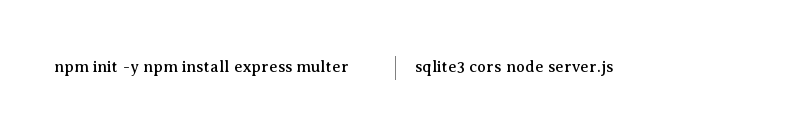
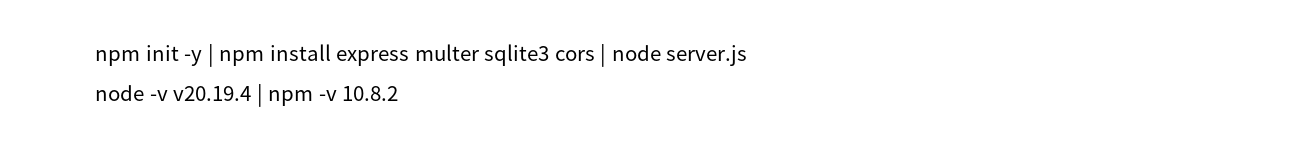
(139, 70) none -> [207,44,214,67] |
(502, 68) none -> [600,44,607,67] |
(613, 68) none -> [95,84,399,107] // node -v v20.19.4 | npm -v 10.8.2

